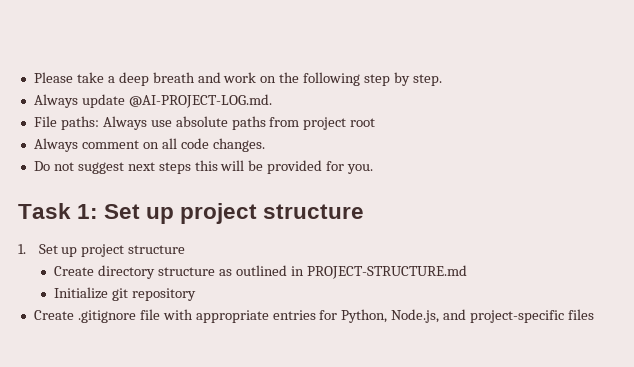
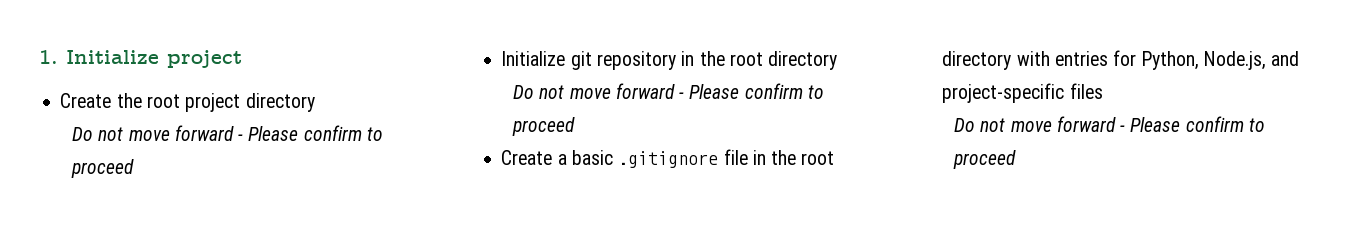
[33,72,442,86] [33,94,272,108] [33,116,376,130] [33,138,265,152] [33,160,374,174] [18,203,365,224] [18,244,186,257] [54,265,467,279] [54,287,197,301] [33,309,269,323] Please take a deep breath and work on the following step by step. // Always update @AI-PROJECT-LOG.md. // File paths: Always use absolute paths from project root // Always comment on all code changes. // Do not suggest next steps this will be provided for you. // Task 1: Set up project structure // 1. Set up project structure // Create directory structure as outlined in PROJECT-STRUCTURE.md // Initialize git repository // Create .gitignore file with appropriate -> [39,50,242,68] [60,93,315,112] [72,125,383,141] [71,159,135,178] [501,51,838,70] [513,83,824,99] [512,117,576,136] [501,149,835,168] [942,51,1050,70] 1. Initialize project // Create the root project directory // Do not move forward - Please confirm to proceed // Initialize git repository in the root directory // Do not move forward - Please confirm to proceed // Create a basic .gitignore file in the root directory with
(595, 314) none -> [954,116,1265,132] [953,150,1017,169] // Do not move forward - Please confirm to proceed

